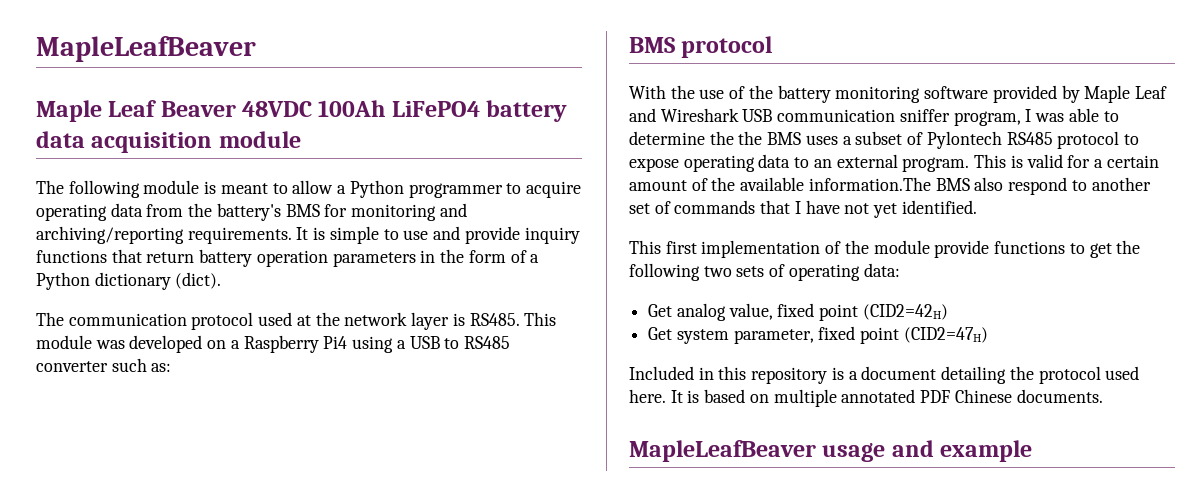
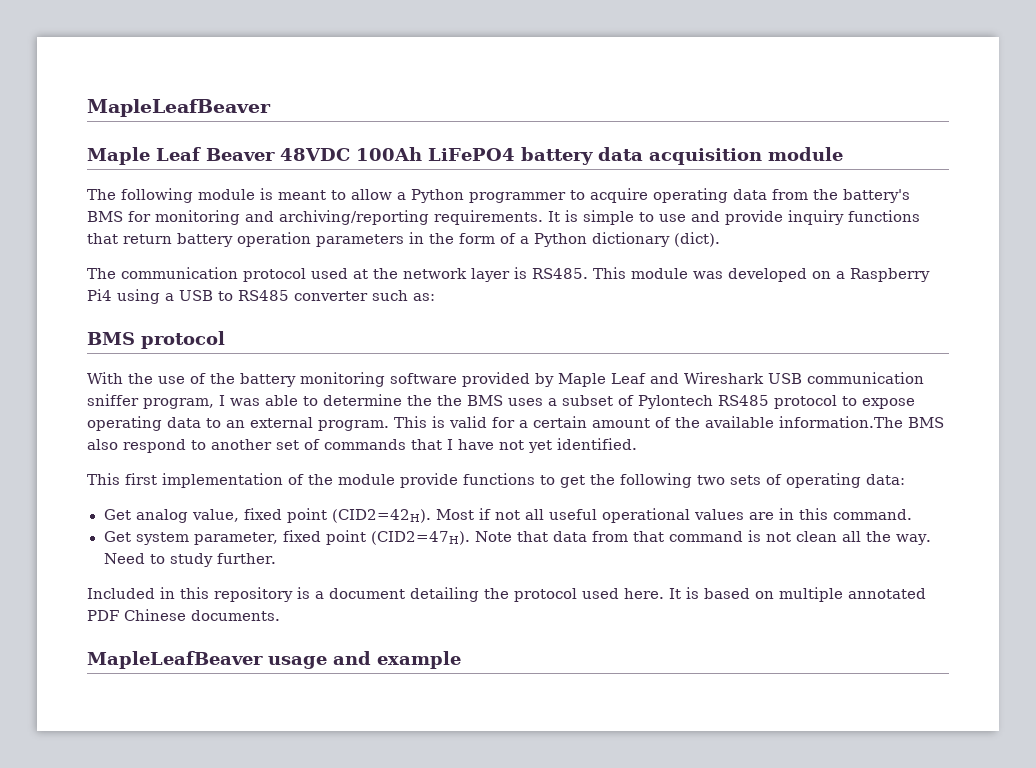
[862,304,948,320] (CID2=42H) -> [331,508,912,523] (CID2=42H). Most if not all useful operational values are in this command.
[903,327,988,343] (CID2=47H) -> [371,530,932,545] [103,553,277,567] (CID2=47H). Note that data from that command is not clean all the way. Need to study further.

